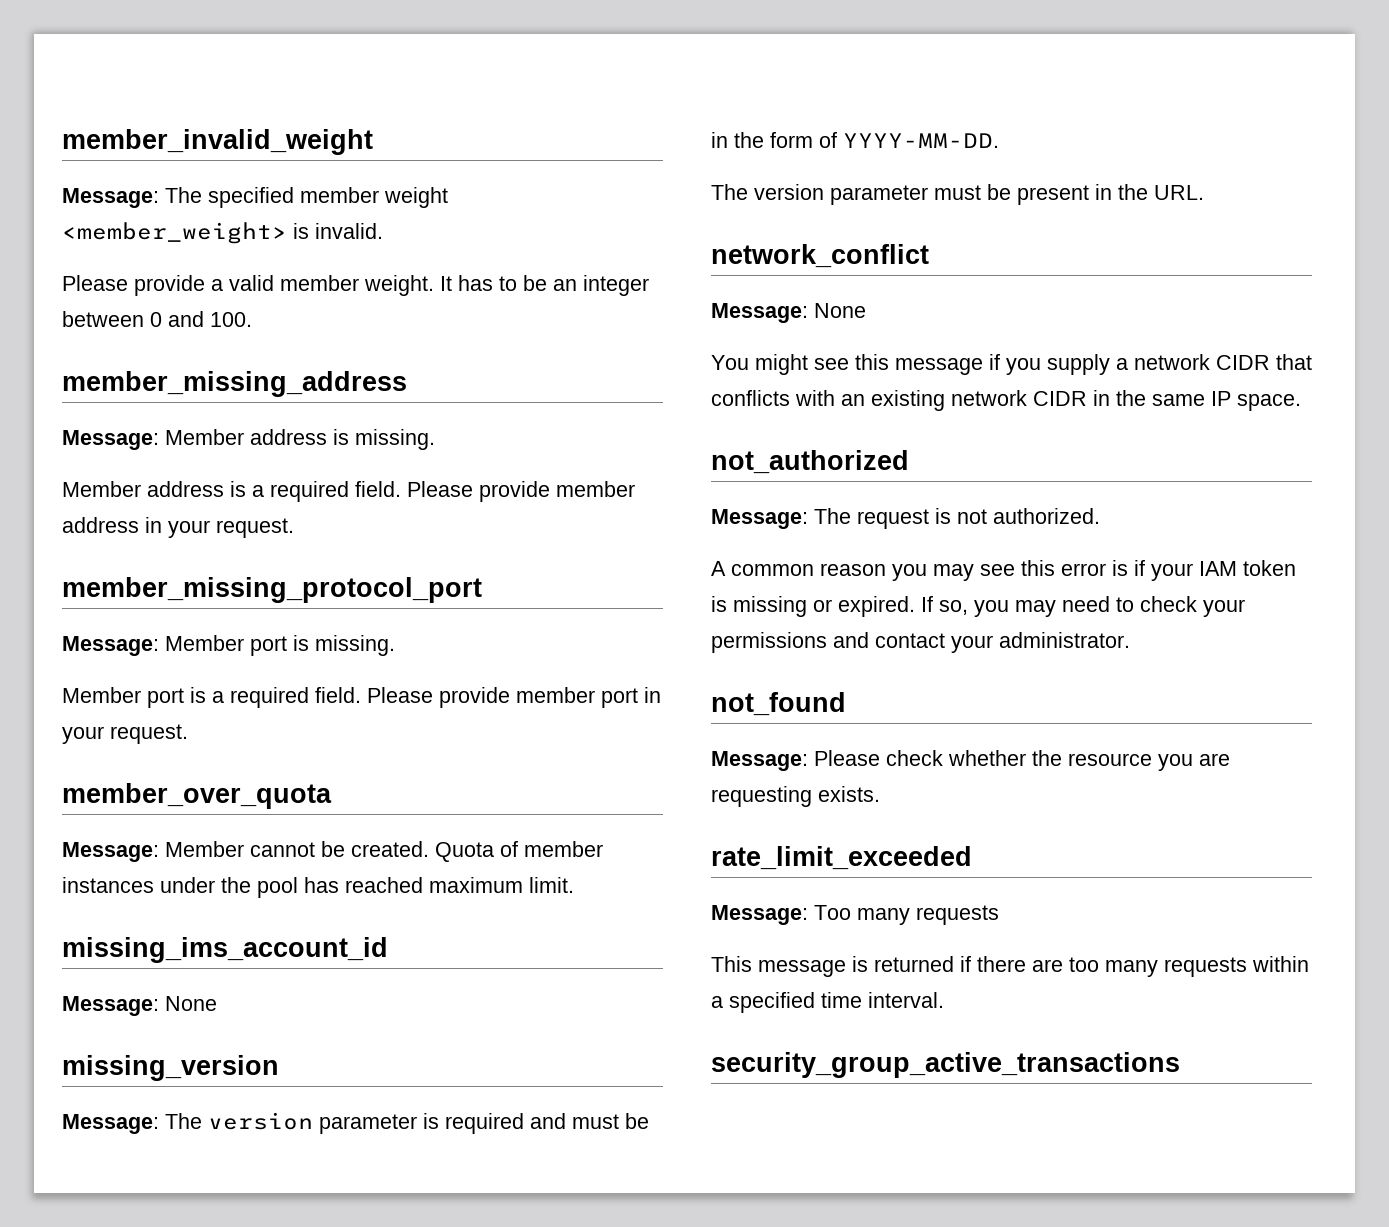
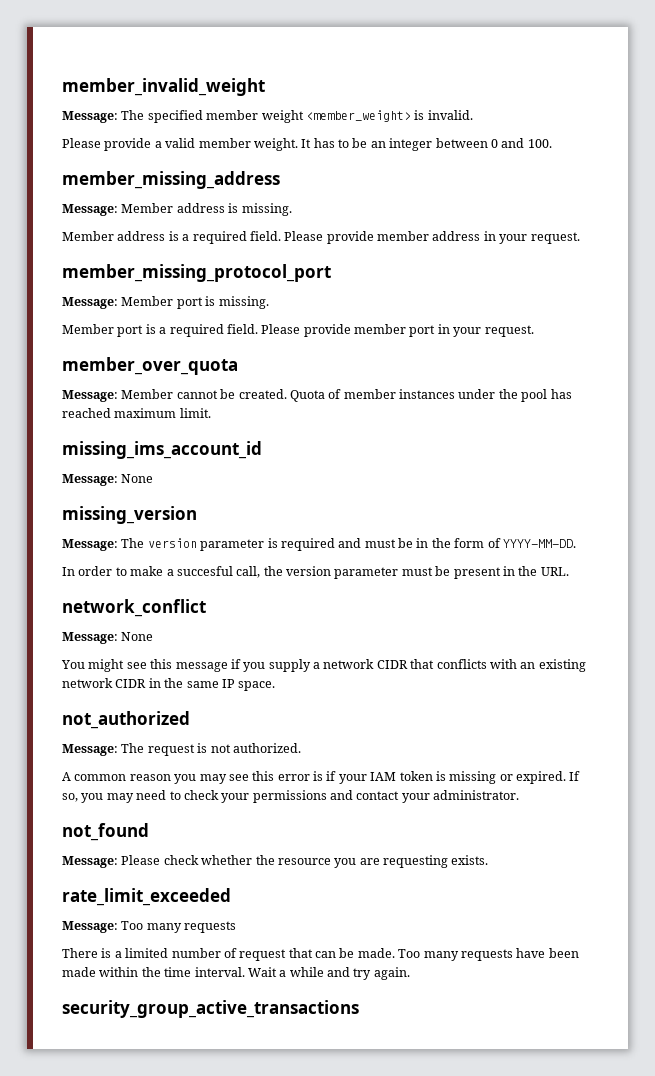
[711,184,748,200] The -> [62,566,283,578] In order to make a succesful call, the
[711,956,1309,977] [711,992,944,1013] This message is returned if there are too many requests within a specified time interval. -> [62,948,579,961] [62,967,410,980] There is a limited number of request that can be made. Too many requests have been made within the time interval. Wait a while and try again.

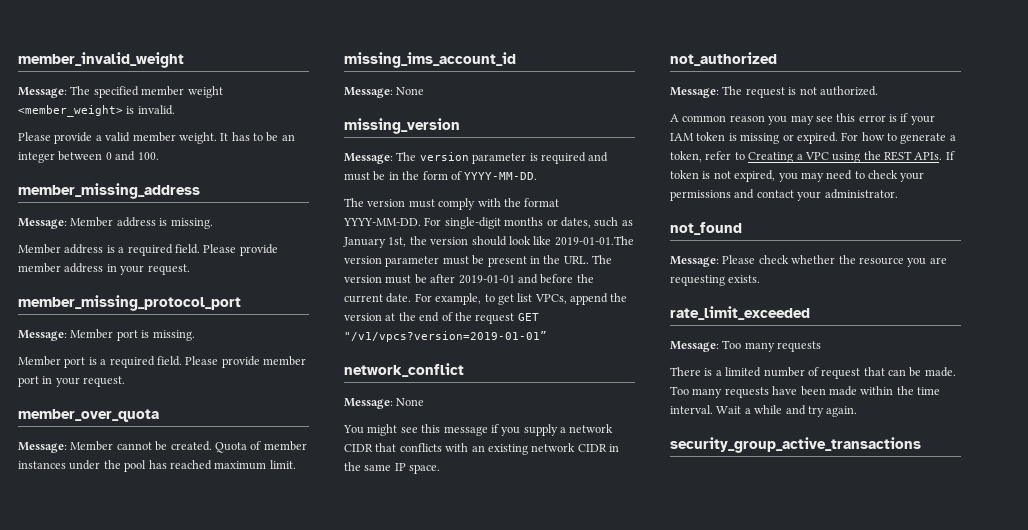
[62,566,283,578] In order to make a succesful call, the -> [344,198,560,210] [343,217,633,229] [343,236,634,248] The version must comply with the format YYYY-MM-DD. For single-digit months or dates, such as January 1st, the version should look like 2019-01-01.The
(569, 571) none -> [592,255,612,264] [344,274,594,284] [344,293,628,305] [344,312,539,324] [344,331,547,342] The version must be after 2019-01-01 and before the current date. For example, to get list VPCs, append the version at the end of the request GET "/v1/vpcs?version=2019-01-01”
[569,771,581,781] [62,793,78,802] If so, -> [841,132,956,144] [670,151,955,163] [670,170,776,182] For how to generate a token, refer to Creating a VPC using the REST APIs. If token is not expired,

